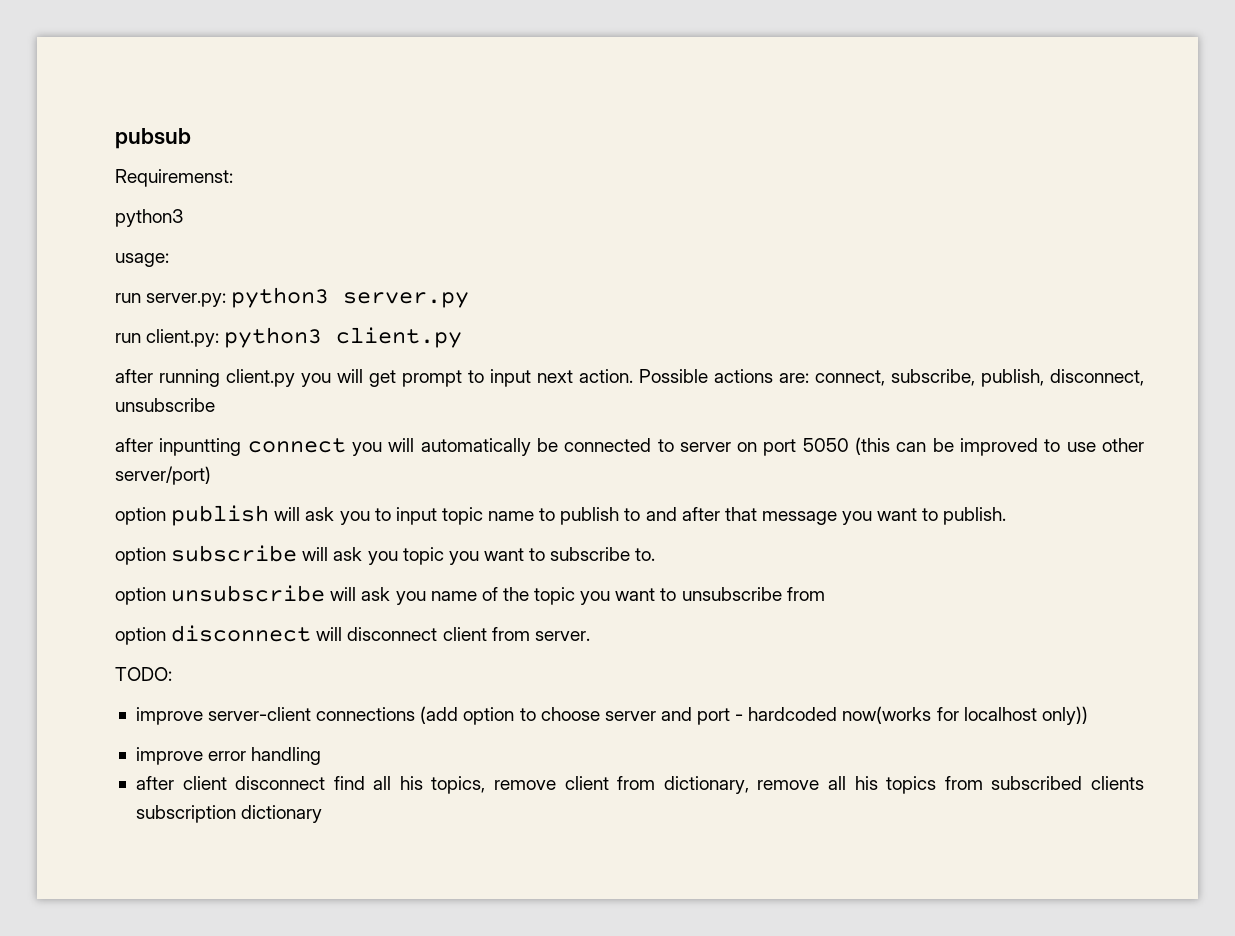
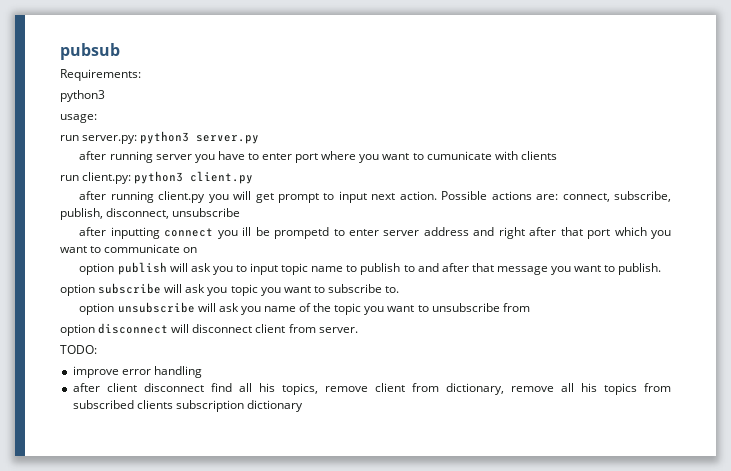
[115,169,233,187] Requiremenst: -> [60,69,141,81] Requirements:
(470, 300) none -> [79,151,557,163] // after running server you have to enter port where you want to cumunicate with clients
[159,438,242,456] inpuntting -> [110,227,160,239] inputting
[388,437,1144,456] [115,466,211,485] will automatically be connected to server on port 5050 (this can be improved to use other server/port) -> [242,227,671,239] [60,244,198,253] ill be prompetd to enter server address and right after that port which you want to communicate on
[135,706,1088,725] // improve server-client connections (add option to choose server and port - hardcoded now(works for localhost only)) -> (97, 349) none

